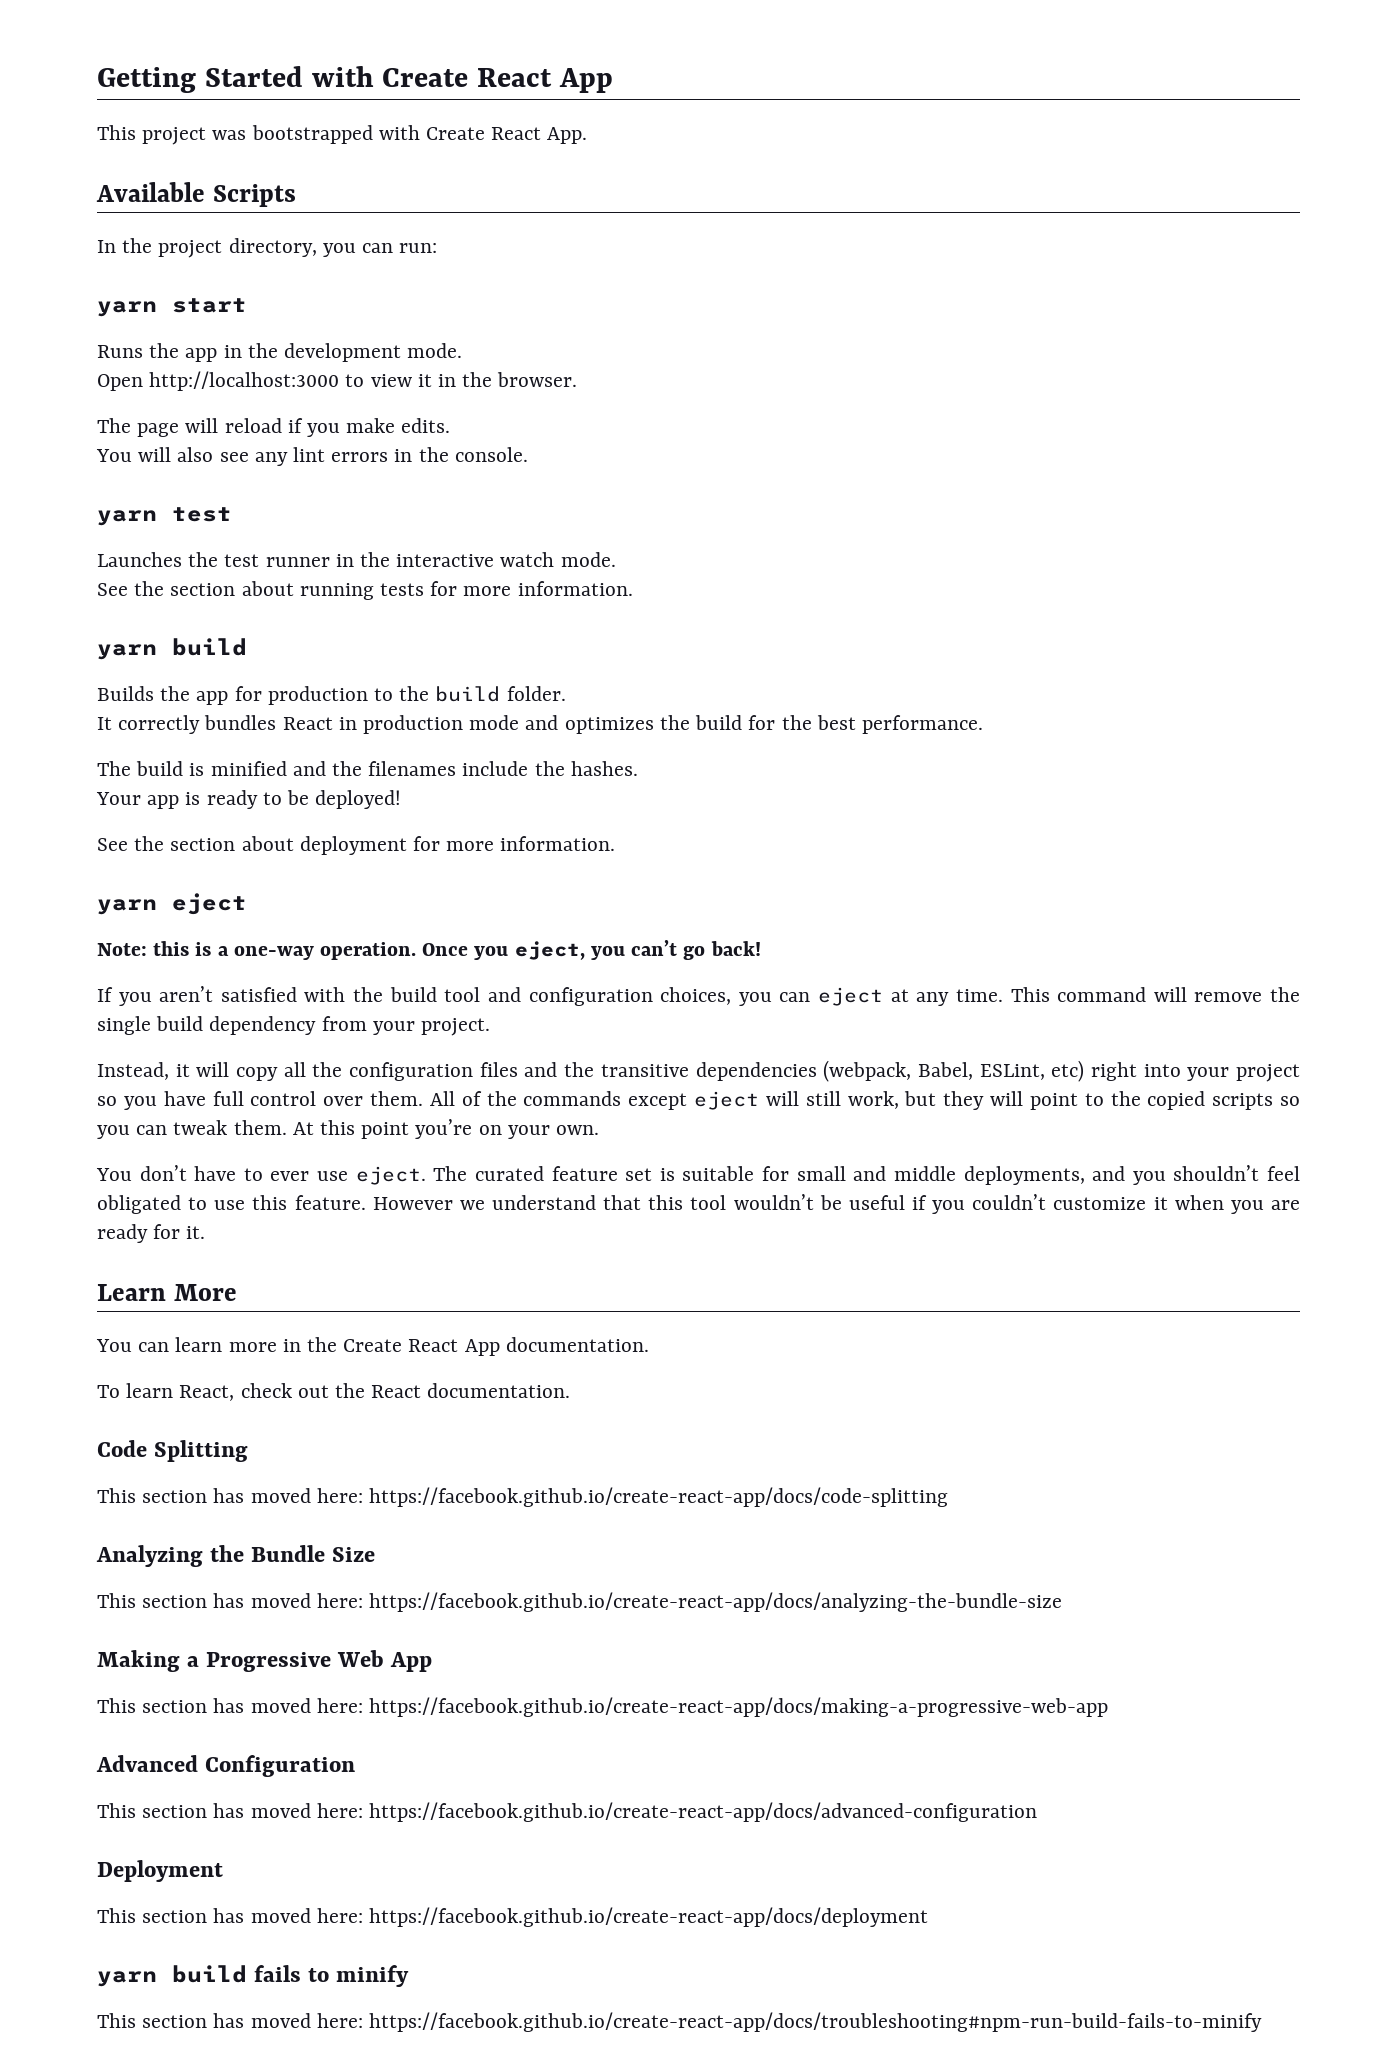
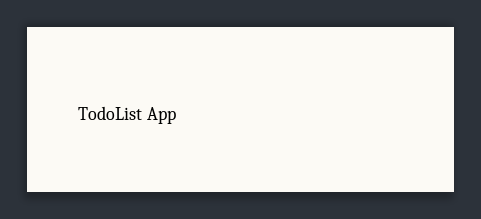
[97,66,613,93] [97,125,588,145] [96,182,296,207] [97,238,438,258] [97,298,247,317] [97,343,463,362] [97,371,578,391] [97,418,451,437] [96,447,528,466] [97,507,232,526] [97,552,616,567] [97,581,633,600] [97,638,247,660] [97,686,566,705] [97,715,983,734] [97,761,638,776] [96,790,402,809] [97,836,616,855] [97,893,247,915] [97,940,761,960] [97,986,1300,1006] [97,1016,491,1036] [97,1060,1301,1082] [97,1091,1301,1110] [97,1119,600,1139] [96,1165,1300,1185] [97,1194,1300,1214] [97,1224,206,1243] [97,1284,237,1301] [96,1337,649,1356] [97,1383,571,1401] [97,1440,249,1462] [97,1487,949,1507] [96,1545,376,1567] [97,1592,1063,1612] [97,1650,433,1672] [97,1697,1109,1717] [96,1755,356,1777] [97,1802,1038,1822] [97,1860,223,1882] [97,1907,929,1927] [97,1965,410,1987] [97,2012,1263,2032] Getting Started with Create React App // This project was bootstrapped with Create React App. // Available Scripts // In the project directory, you can run: // yarn start // Runs the app in the development mode. // Open http://localhost:3000 to view it in the browser. // The page will reload if you make edits. // You will also see any lint errors in the console. // yarn test // Launches the test runner in the interactive watch mode. // See the section about running tests for more information. // yarn build // Builds the app for production to the build folder. // It correctly bundles React in production mode and optimizes the build for the best performance. // The build is minified and the filenames include the hashes. // Your app is ready to be deployed! // See the section about deployment for more information. // yarn eject // Note: this is a one-way operation. Once you eject, you can’t go back! // If you aren’t satisfied with the build tool and configuration choices, you can eject at any time. This command will remove the single build dependency from your project. // Instead, it will copy all the configuration files and the transitive dependencies (webpack, Babel, ESLint, etc) right into your project so you have full control over them. All of the commands except eject will still work, but they will point to the copied scripts so you can tweak them. At this point you’re on your own. // You don’t have to ever use eject. The curated feature set is suitable for small and middle deployments, and you shouldn’t feel obligated to use this feature. However we understand that this tool wouldn’t be useful if you couldn’t customize it when you are ready for it. // Learn More // You can learn more in the Create React App documentation. // To learn React, check out the React documentation. // Code Splitting // This section has moved here: https://facebook.github.io/create-react-app/docs/code-splitting // Analyzing the Bundle Size // This section has moved here: https://facebook.github.io/create-react-app/docs/analyzing-the-bundle-size // Making a Progressive Web App // This section has moved here: https://facebook.github.io/create-react-app/docs/making-a-progressive-web-app // Advanced Configuration // This section has moved here: https://facebook.github.io/create-react-app/docs/advanced-configuration // Deployment // This section has moved here: https://facebook.github.io/create-react-app/docs/deployment // yarn build fails to minify // This section has moved here: https://facebook.github.io/create-react-app/docs/troubleshooting#npm-run-build-fails-to-minify -> [78,106,176,124] TodoList App

